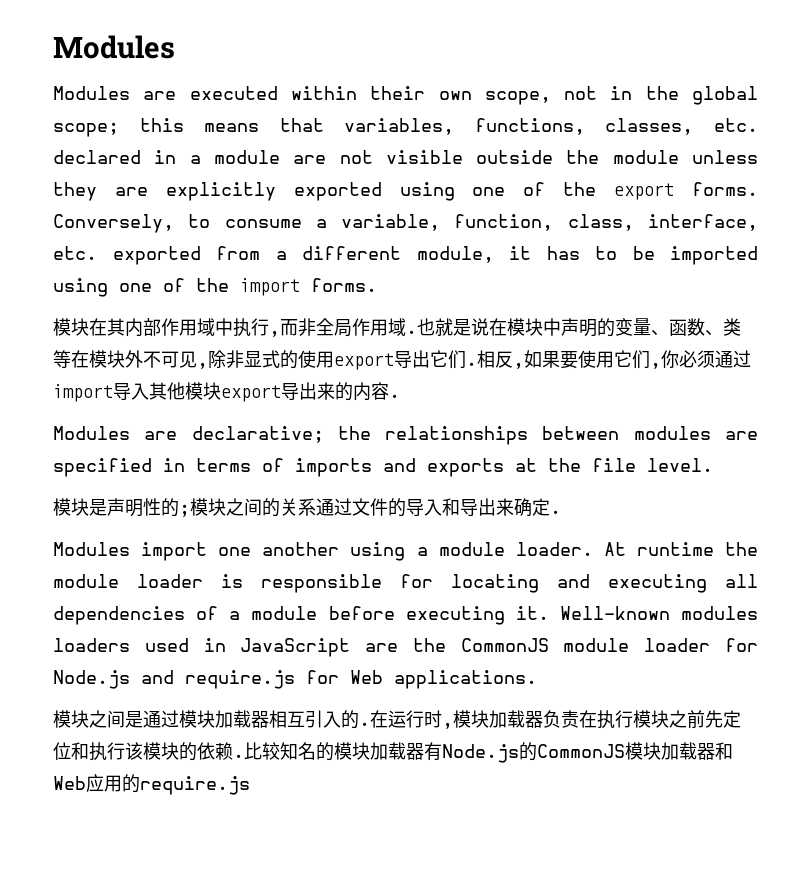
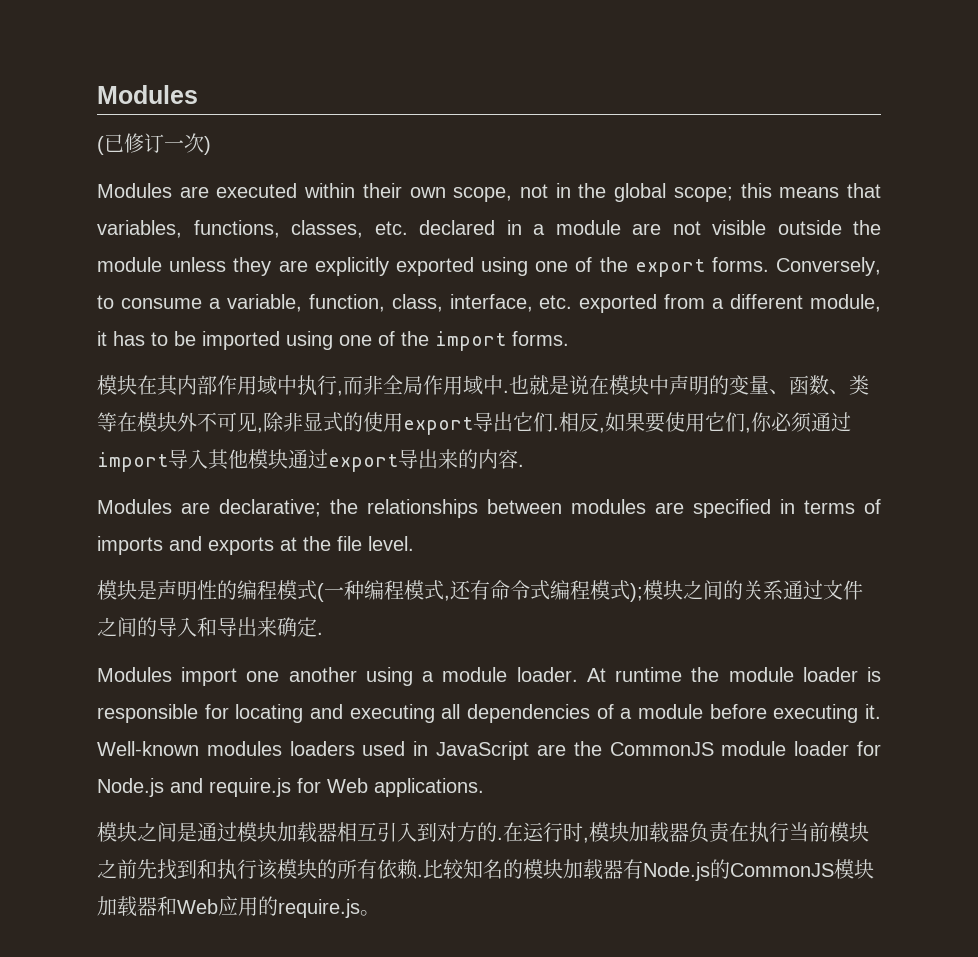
[53,35,175,59] Modules -> [97,85,198,104] [97,133,211,155] Modules // (已修订一次)
(406, 327) none -> [483,375,503,395] 中
(221, 391) none -> [288,449,328,469] 通过
[179,504,190,517] ; -> [237,580,643,602] 编程模式(一种编程模式,还有命令式编程模式);
(388, 507) none -> [97,617,137,637] 之间
(341, 719) none -> [417,822,477,842] 到对方
(633, 719) none -> [789,822,829,842] 当前
[723,710,741,728] [53,742,71,760] 定位 -> [157,859,197,880] 找到
(197, 751) none -> [337,859,377,879] 所有
(250, 785) none -> [360,910,380,916] 。

